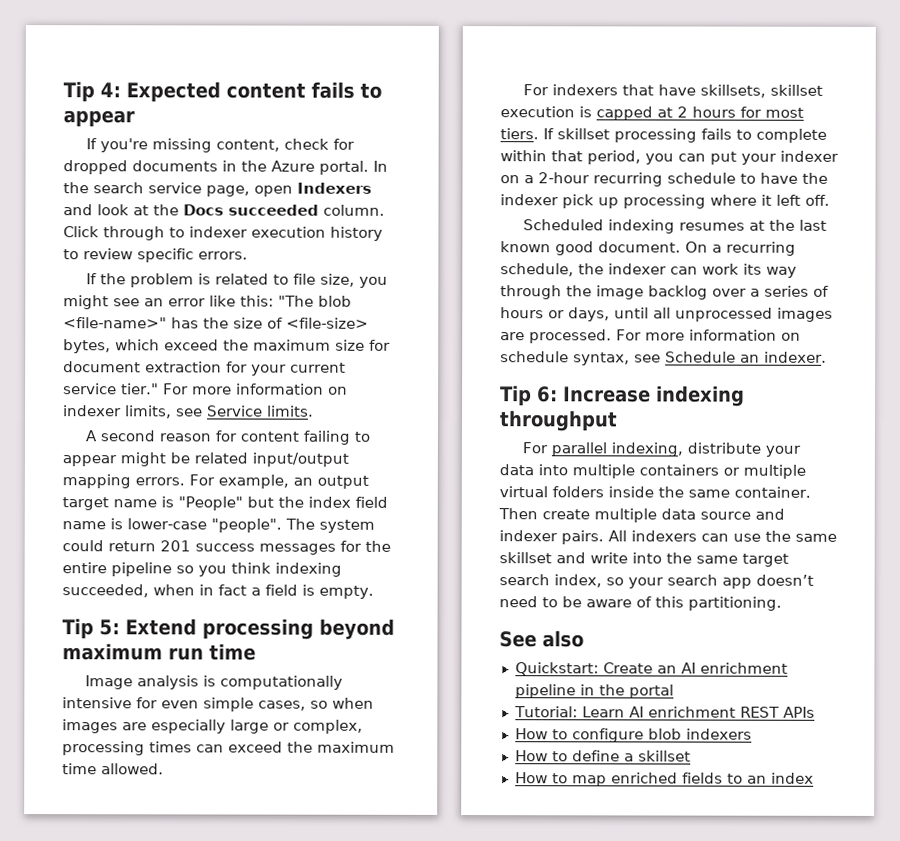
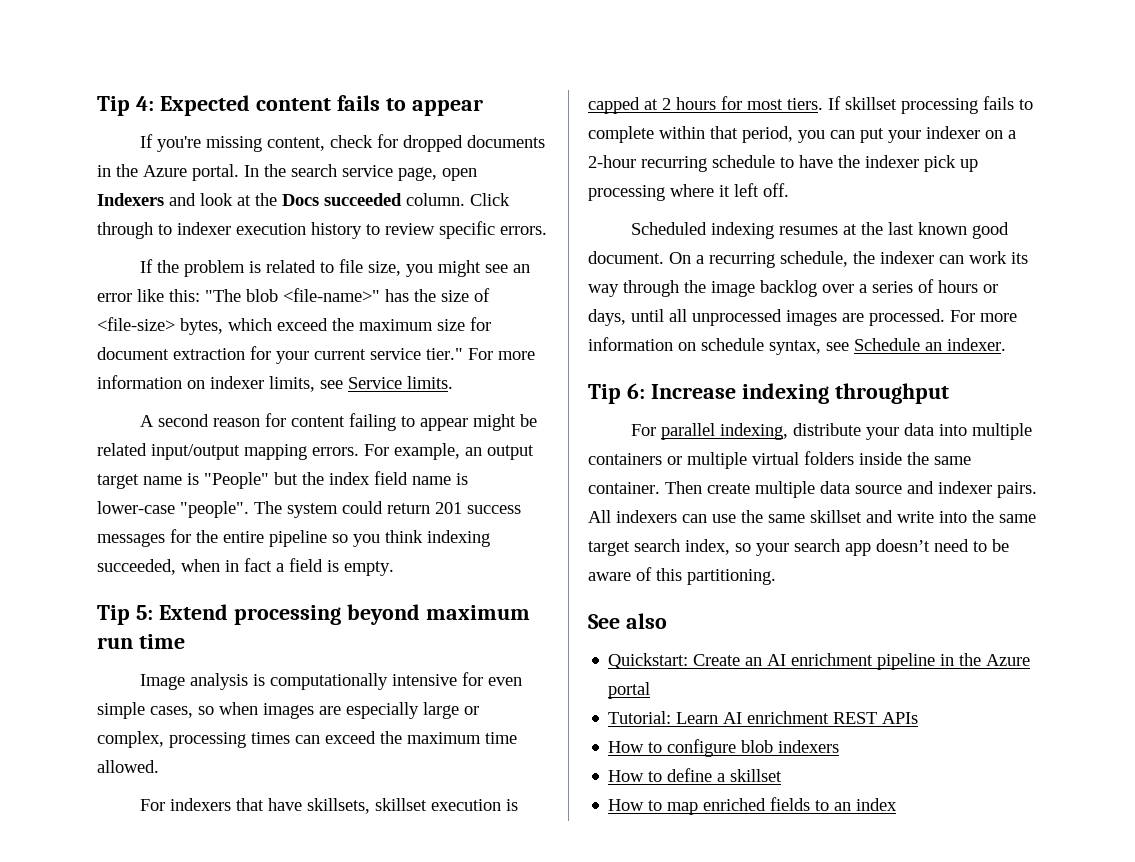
(625, 690) none -> [986,654,1031,666] Azure

